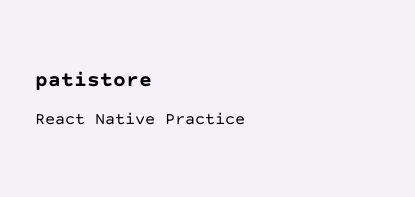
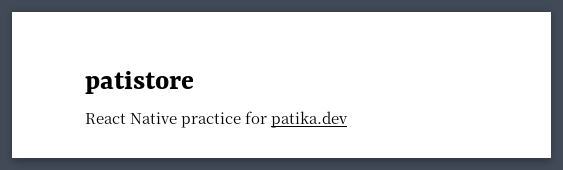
[165,112,245,125] Practice -> [181,111,349,128] practice for patika.dev

